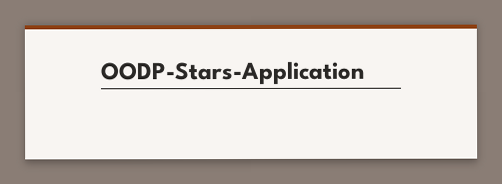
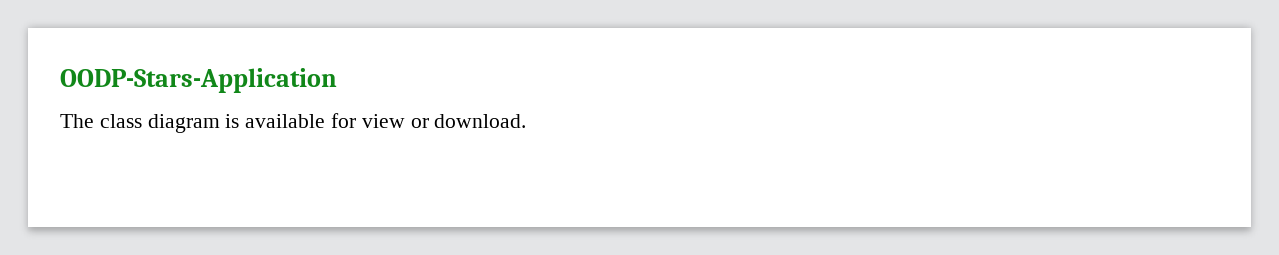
(364, 73) none -> [60,113,527,133] // The class diagram is available for view or download.

